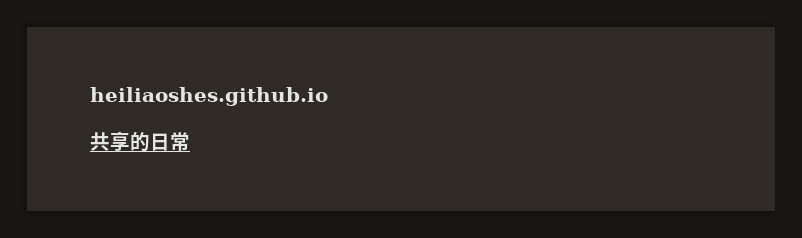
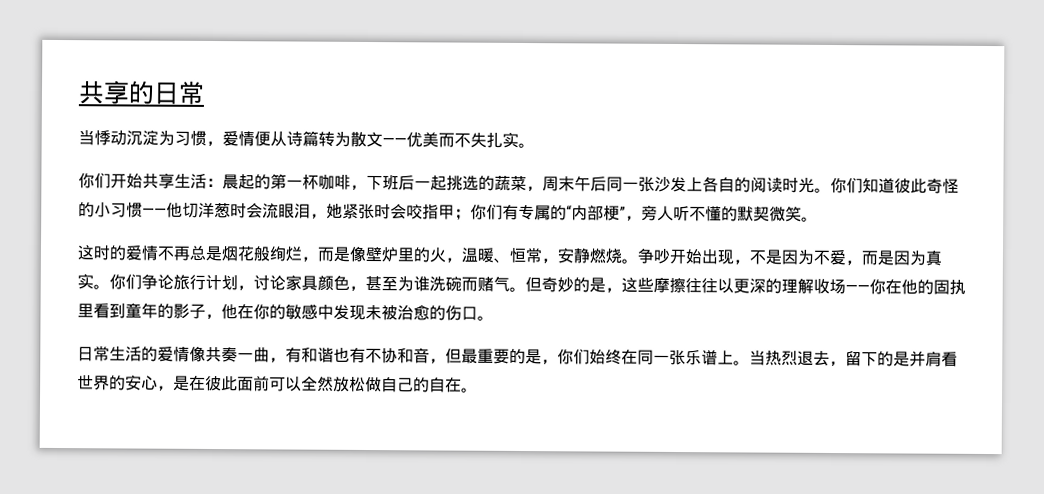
[90,87,328,106] heiliaoshes.github.io // -> (78, 92) none
(190, 141) none -> [78,129,535,149] [78,173,959,194] [78,202,818,222] [77,245,942,266] [77,273,966,295] [77,302,494,321] [77,346,958,367] [77,374,478,393] // 当悸动沉淀为习惯，爱情便从诗篇转为散文——优美而不失扎实。 // 你们开始共享生活：晨起的第一杯咖啡，下班后一起挑选的蔬菜，周末午后同一张沙发上各自的阅读时光。你们知道彼此奇怪的小习惯——他切洋葱时会流眼泪，她紧张时会咬指甲；你们有专属的“内部梗”，旁人听不懂的默契微笑。 // 这时的爱情不再总是烟花般绚烂，而是像壁炉里的火，温暖、恒常，安静燃烧。争吵开始出现，不是因为不爱，而是因为真实。你们争论旅行计划，讨论家具颜色，甚至为谁洗碗而赌气。但奇妙的是，这些摩擦往往以更深的理解收场——你在他的固执里看到童年的影子，他在你的敏感中发现未被治愈的伤口。 // 日常生活的爱情像共奏一曲，有和谐也有不协和音，但最重要的是，你们始终在同一张乐谱上。当热烈退去，留下的是并肩看世界的安心，是在彼此面前可以全然放松做自己的自在。

